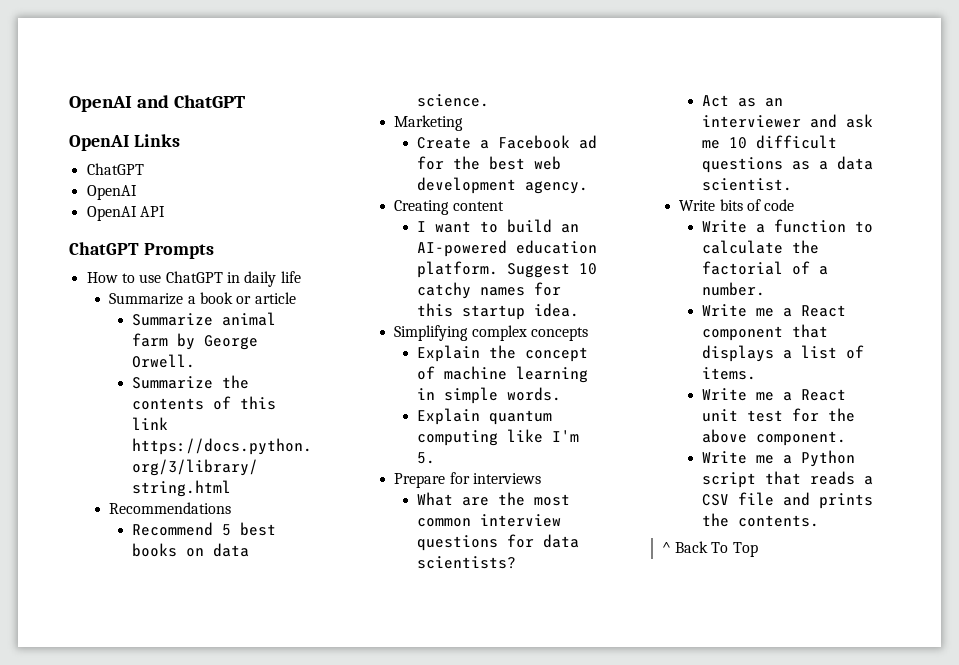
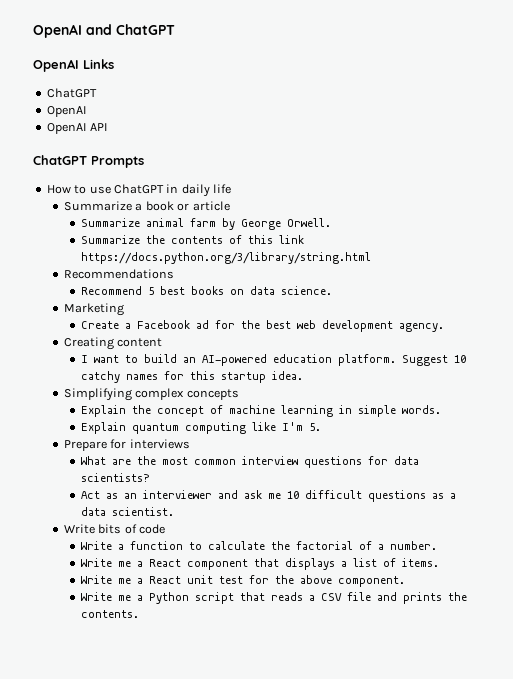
[661,541,758,557] // ^ Back To Top -> (140, 614) none

